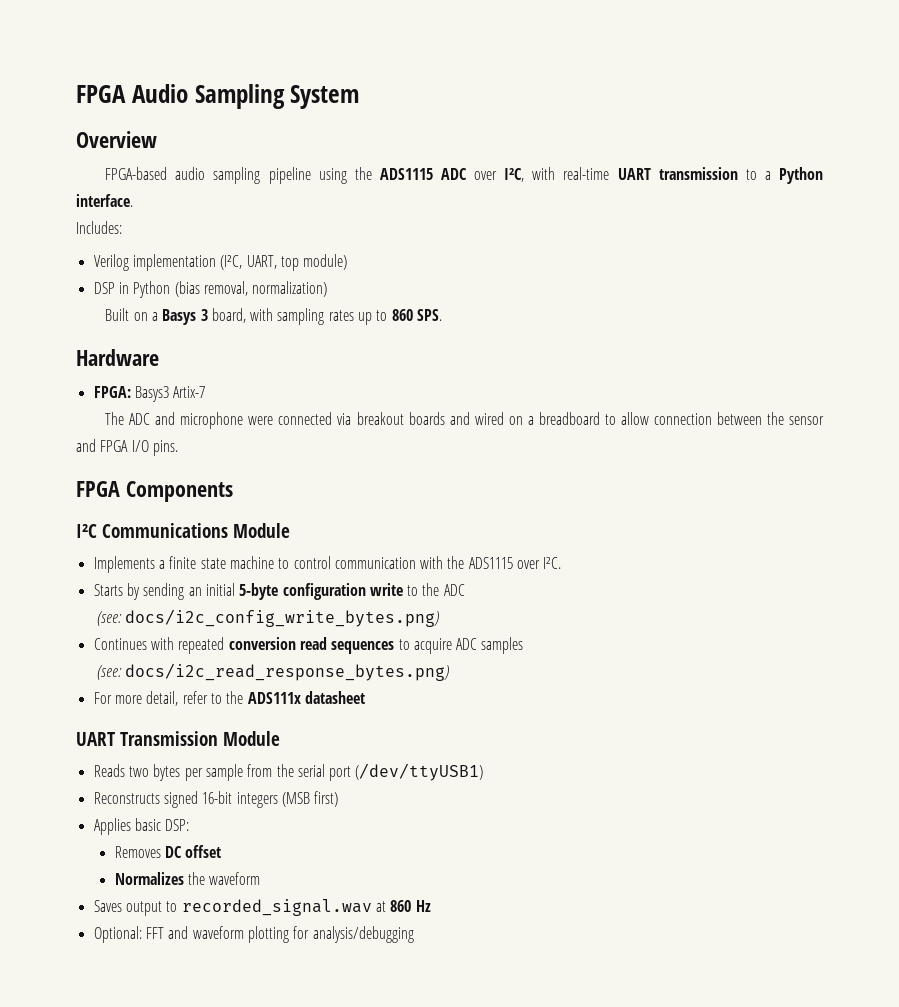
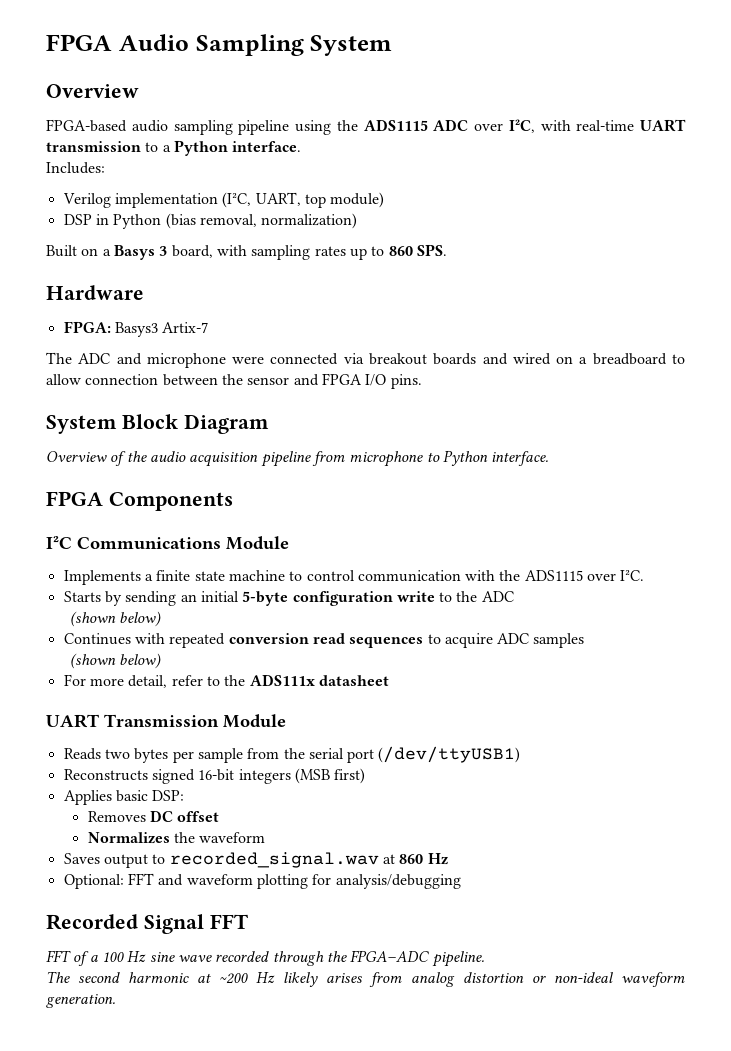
(178, 448) none -> [46,414,269,434] [46,450,550,467] // System Block Diagram // Overview of the audio acquisition pipeline from microphone to Python interface.
[96,609,440,627] (see: docs/i2c_config_write_bytes.png) -> [69,611,162,627] (shown below)
[96,663,450,681] (see: docs/i2c_read_response_bytes.png) -> [69,653,162,669] (shown below)
(414, 934) none -> [46,914,248,934] [46,950,485,967] [46,971,685,987] [46,994,116,1008] // Recorded Signal FFT // FFT of a 100 Hz sine wave recorded through the FPGA–ADC pipeline. // The second harmonic at ~200 Hz likely arises from analog distortion or non-ideal waveform generation.

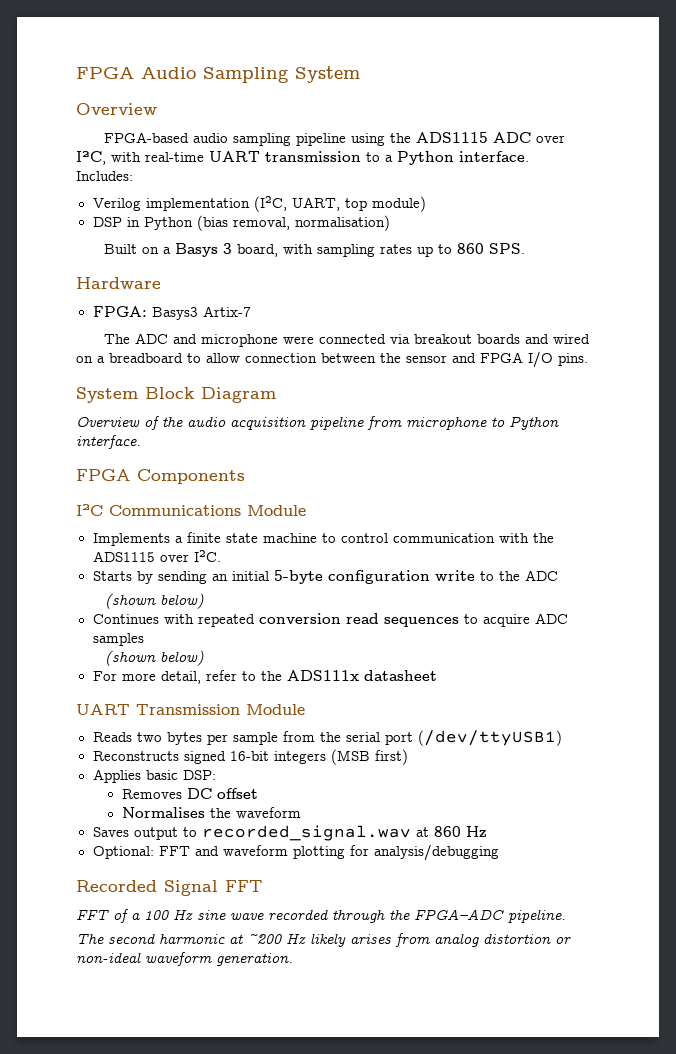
[261,213,358,229] normalization) -> [294,215,390,231] normalisation)
[87,832,170,844] Normalizes -> [121,807,205,818] Normalises

